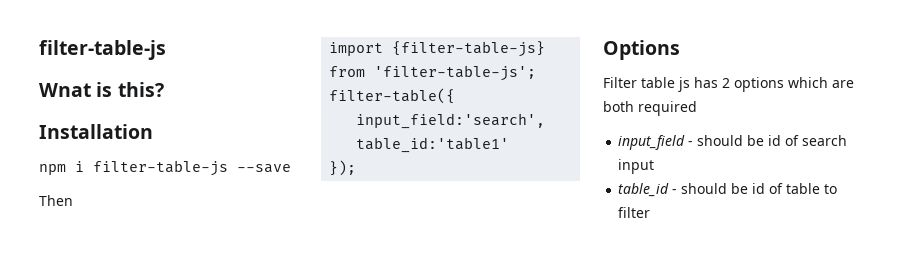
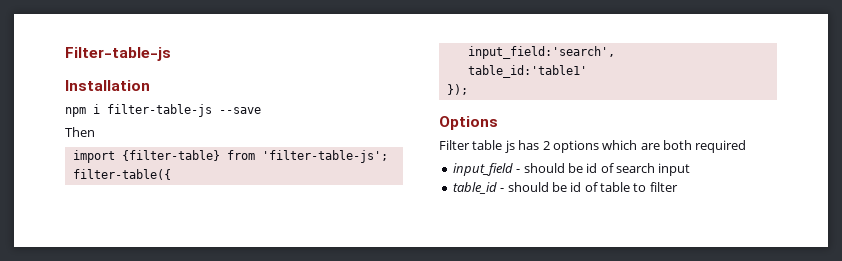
[39,40,166,60] [39,82,164,97] filter-table-js // Wnat is this? -> [65,47,171,61] Filter-table-js
[392,41,546,57] {filter-table-js} -> [121,150,220,161] {filter-table}

